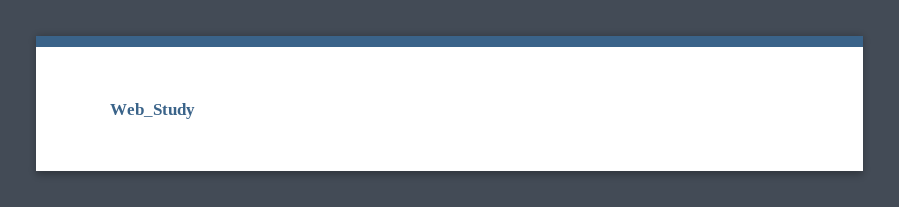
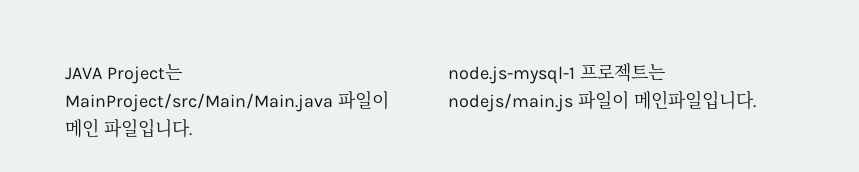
[110,103,195,119] Web_Study -> [65,64,182,84] [65,90,389,112] [65,118,192,138] [448,63,665,84] [448,90,756,112] JAVA Project는 MainProject/src/Main/Main.java 파일이 메인 파일입니다. // node.js-mysql-1 프로젝트는 nodejs/main.js 파일이 메인파일입니다.

